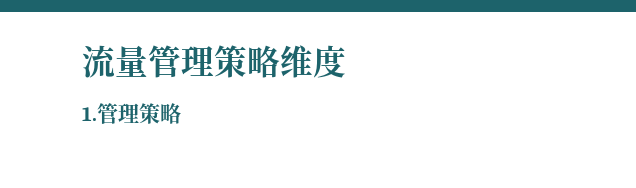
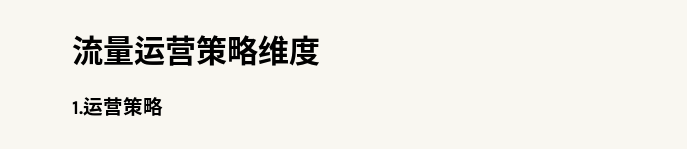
[148,45,214,78] 管理 -> [134,35,196,66] 运营
[97,103,139,124] 管理 -> [83,97,123,116] 运营

